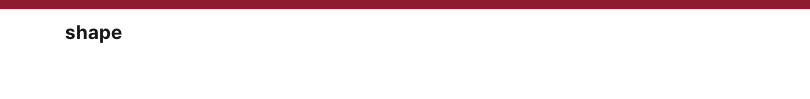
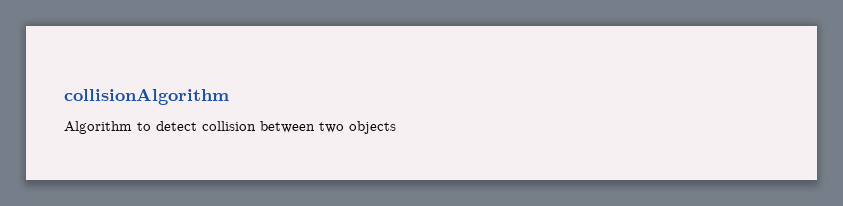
[65,25,122,43] shape -> [64,88,229,105] [64,121,396,134] collisionAlgorithm // Algorithm to detect collision between two objects

